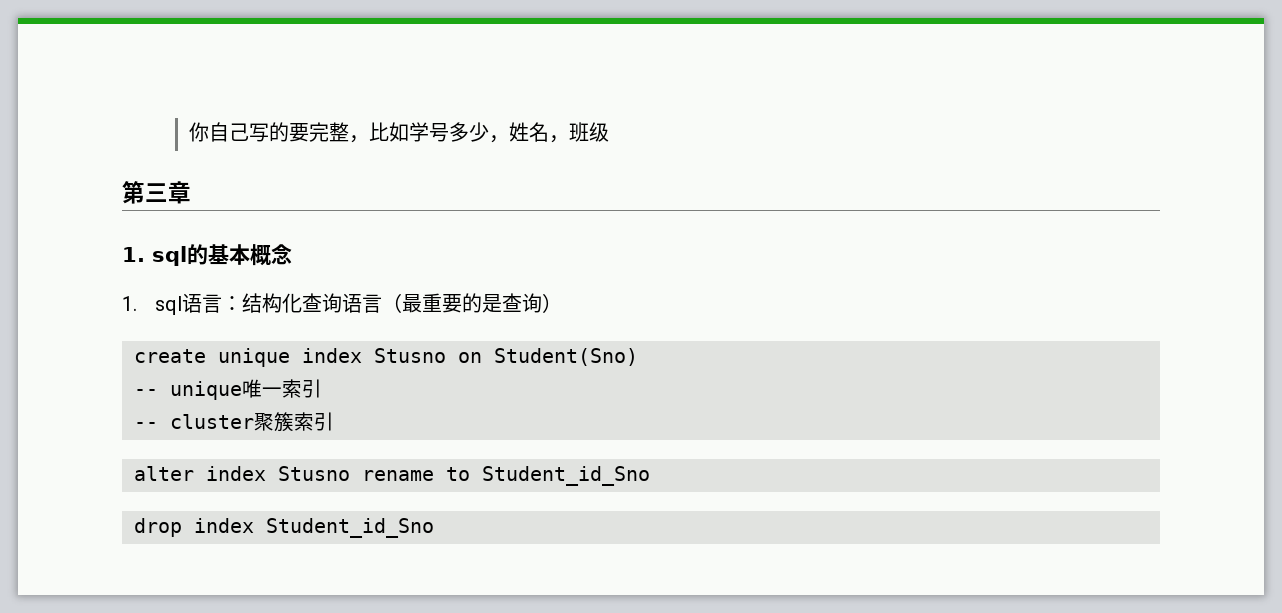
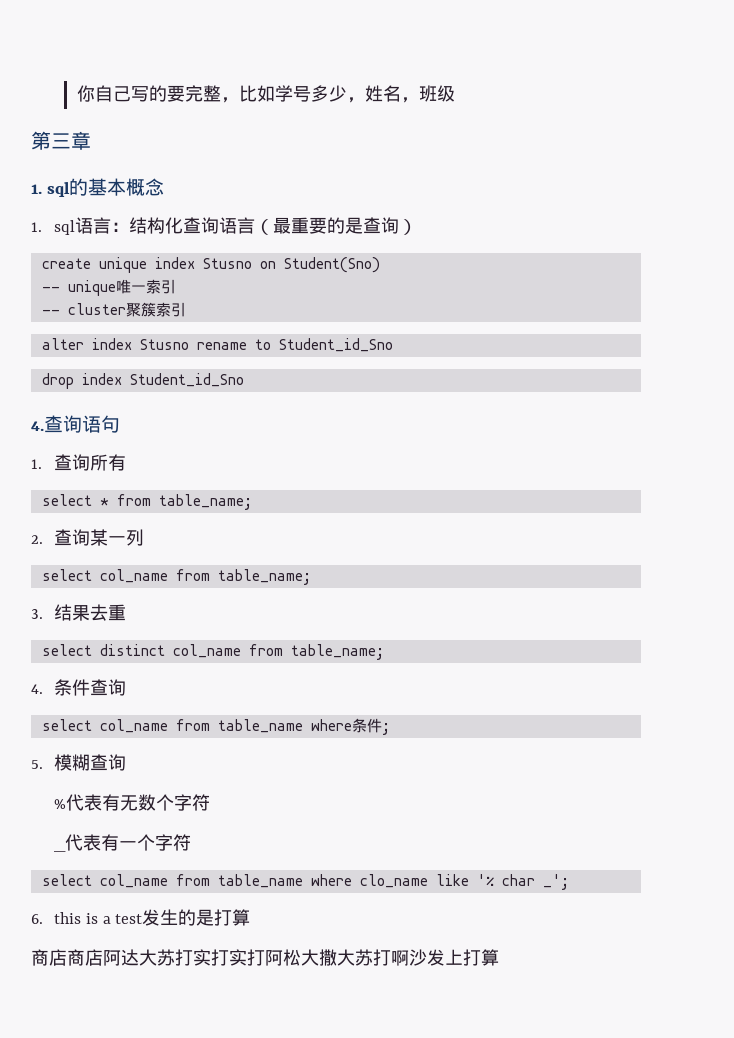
(434, 528) none -> [31,415,120,433] [31,454,126,471] [41,494,252,510] [31,529,144,546] [41,569,311,585] [31,604,126,621] [41,644,384,660] [31,679,126,696] [41,718,390,735] [31,754,126,771] [53,794,210,811] [53,834,191,852] [41,874,569,890] [31,909,251,926] [31,949,499,966] // 4.查询语句 // 1.查询所有 // select * from table_name; // 2.查询某一列 // select col_name from table_name; // 3.结果去重 // select distinct col_name from table_name; // 4.条件查询 // select col_name from table_name where条件; // 5.模糊查询 // %代表有无数个字符 // _代表有一个字符 // select col_name from table_name where clo_name like '% char _'; // 6. this is a test发生的是打算 // 商店商店阿达大苏打实打实打阿松大撒大苏打啊沙发上打算

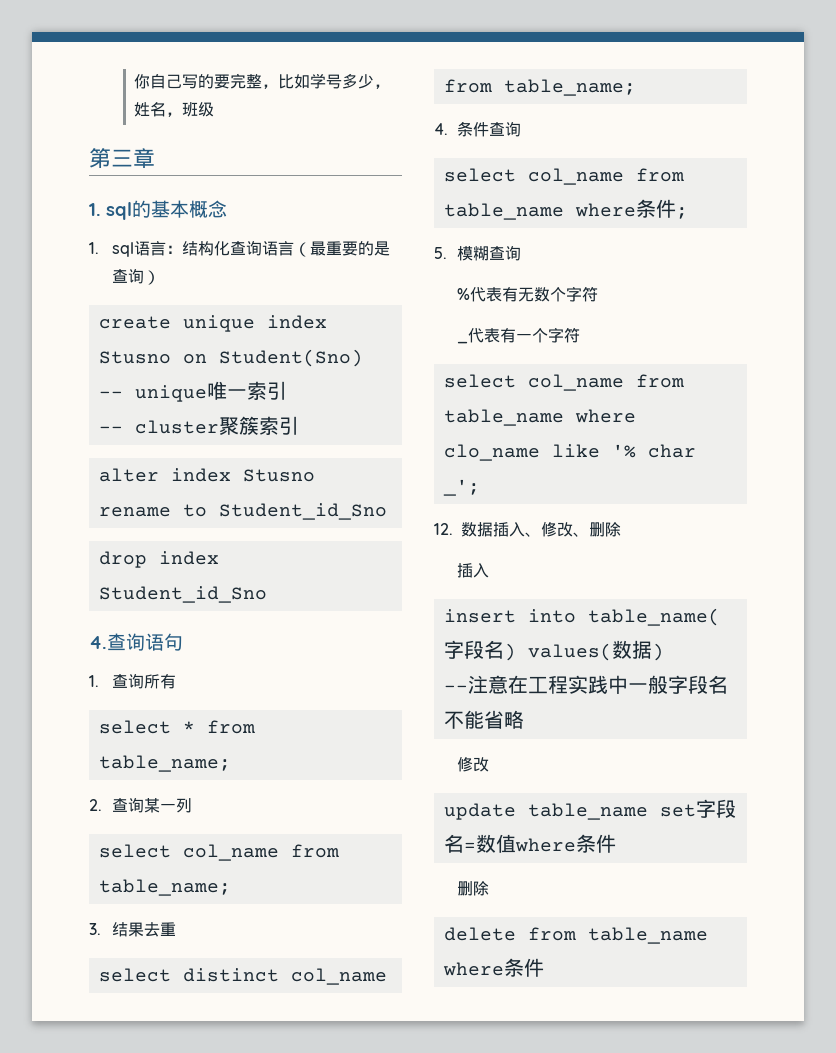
[31,909,251,926] [31,949,499,966] 6. this is a test发生的是打算 // 商店商店阿达大苏打实打实打阿松大撒大苏打啊沙发上打算 -> [434,521,621,537] [456,563,489,578] [443,608,720,626] [443,640,664,661] [443,675,728,694] [443,710,524,729] [456,756,489,772] [443,799,736,820] [443,834,616,853] [456,881,489,896] [443,927,708,944] [442,958,544,977] 12.数据插入、修改、删除 // 插入 // insert into table_name(字段名) values(数据) // --注意在工程实践中一般字段名不能省略 // 修改 // update table_name set字段名=数值where条件 // 删除 // delete from table_name where条件

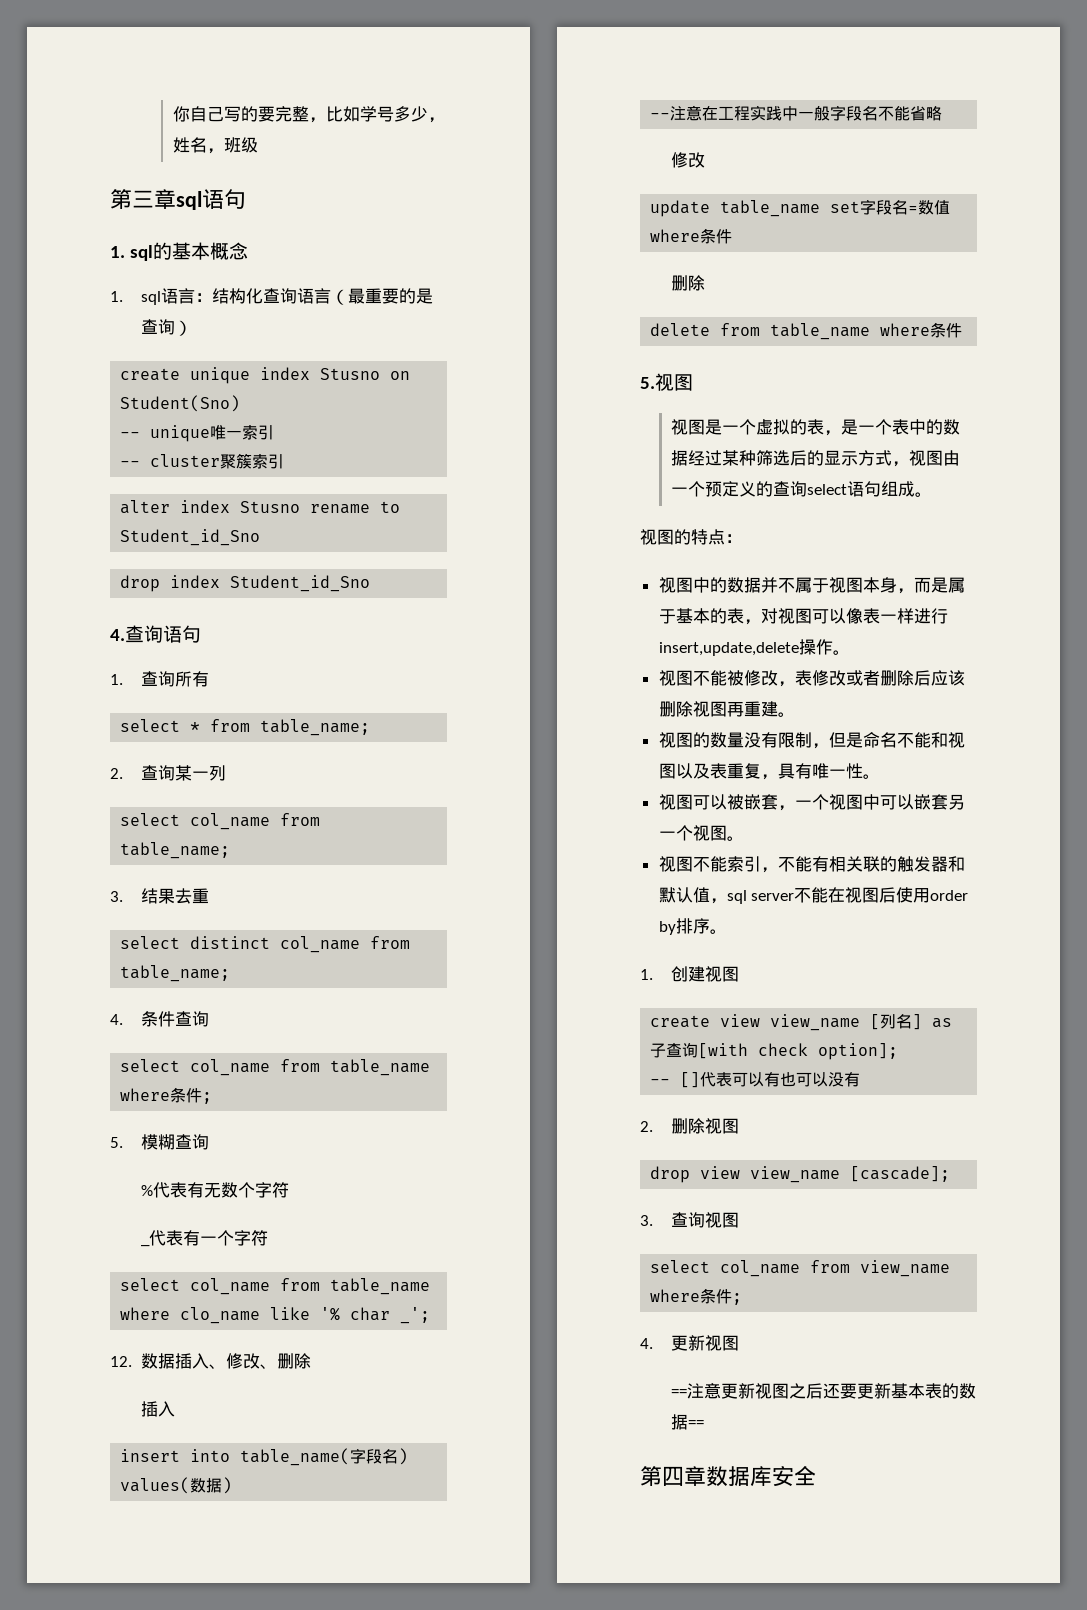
(155, 158) none -> [176,189,246,210] sql语句
(544, 967) none -> [640,373,693,391] [671,419,961,436] [671,450,961,467] [671,481,933,497] [640,529,742,545] [658,577,965,594] [658,608,948,625] [658,639,850,656] [658,670,965,687] [658,701,795,717] [658,732,965,749] [658,763,880,780] [658,794,965,811] [658,825,744,841] [658,856,965,873] [658,887,969,904] [658,918,727,935] [640,966,740,982] [650,1014,953,1031] [650,1042,899,1060] [650,1072,861,1088] [640,1118,740,1134] [650,1166,951,1183] [640,1212,740,1228] [650,1260,951,1277] [650,1288,743,1305] [640,1335,740,1351] [671,1383,977,1399] [671,1414,705,1430] [640,1466,816,1487] // 5.视图 // 视图是一个虚拟的表，是一个表中的数据经过某种筛选后的显示方式，视图由一个预定义的查询select语句组成。 // 视图的特点： // 视图中的数据并不属于视图本身，而是属于基本的表，对视图可以像表一样进行insert,update,delete操作。 // 视图不能被修改，表修改或者删除后应该删除视图再重建。 // 视图的数量没有限制，但是命名不能和视图以及表重复，具有唯一性。 // 视图可以被嵌套，一个视图中可以嵌套另一个视图。 // 视图不能索引，不能有相关联的触发器和默认值，sql server不能在视图后使用order by排序。 // 1.创建视图 // create view view_name [列名] as子查询[with check option]; // -- []代表可以有也可以没有 // 2.删除视图 // drop view view_name [cascade]; // 3.查询视图 // select col_name from view_name where条件; // 4.更新视图 // ==注意更新视图之后还要更新基本表的数据== // 第四章数据库安全

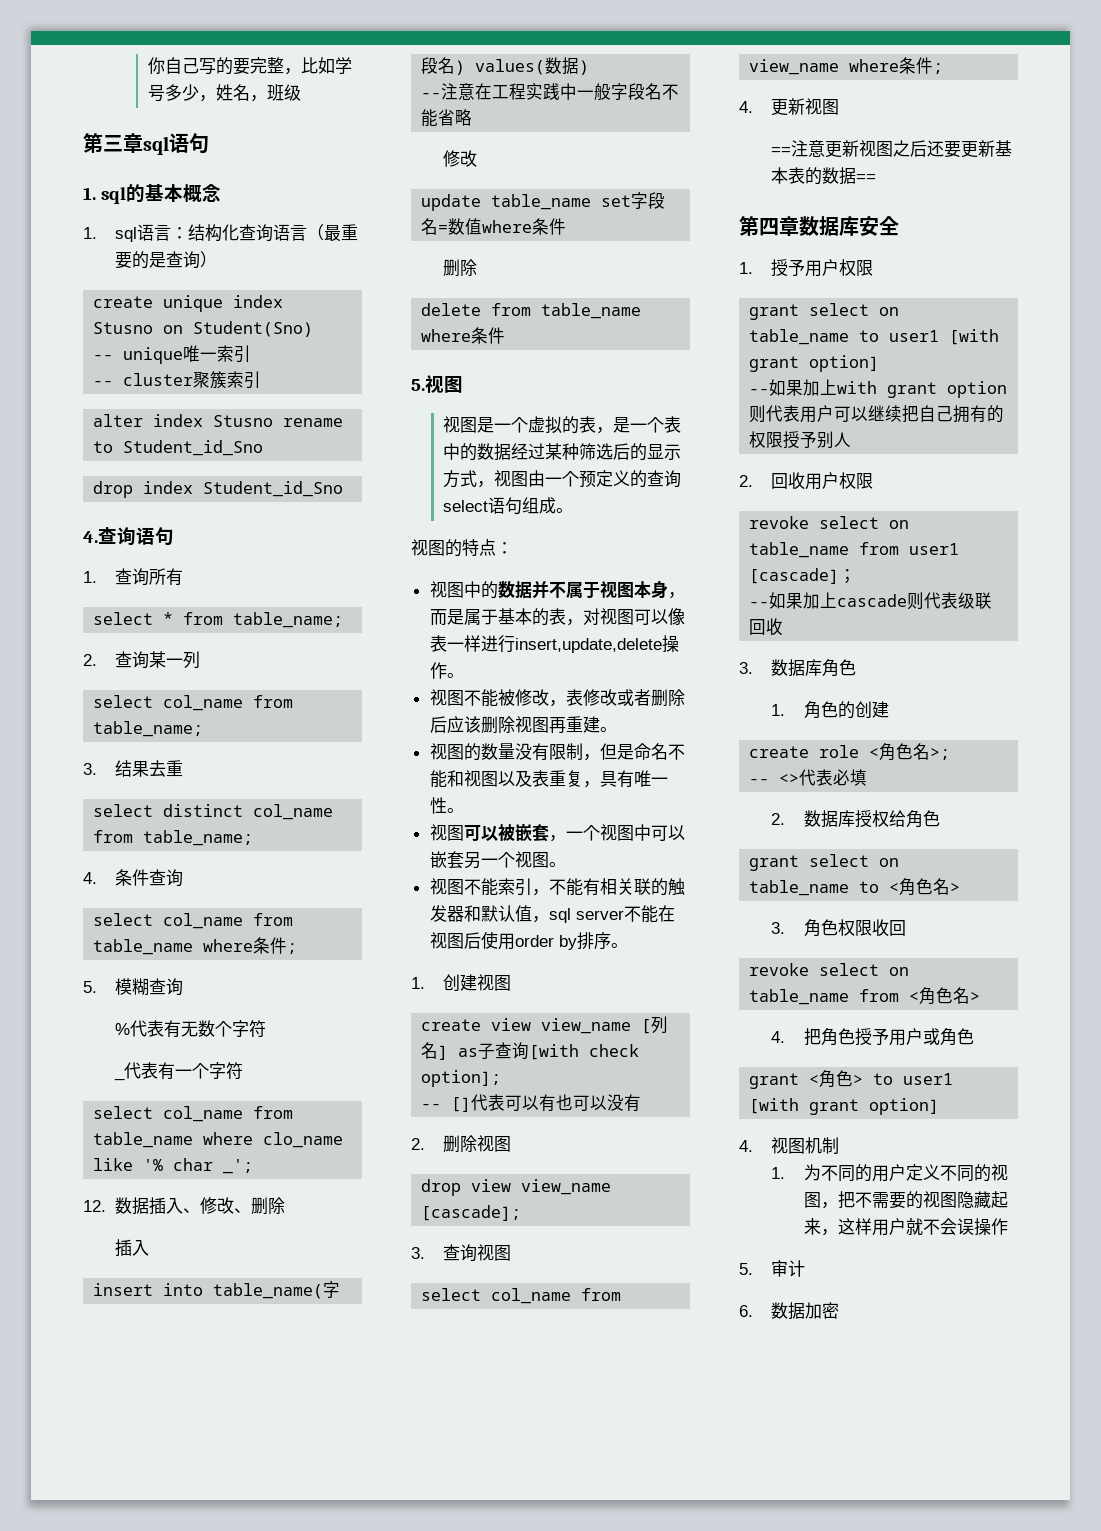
(816, 1476) none -> [739,259,874,277] [749,303,900,320] [749,329,1000,345] [749,355,880,372] [749,379,1008,398] [749,405,1005,423] [749,431,852,449] [739,472,874,490] [749,516,910,529] [749,542,960,558] [749,568,857,584] [749,592,993,610] [749,618,784,636] [739,659,857,677] [771,701,889,719] [749,743,951,761] [749,769,868,786] [771,810,940,828] [749,854,900,871] [749,878,961,896] [771,919,906,937] [749,963,910,976] [749,987,981,1005] [771,1028,974,1046] [749,1070,954,1089] [749,1098,940,1115] [739,1137,840,1154] [771,1164,1008,1182] [803,1191,1008,1209] [803,1218,1008,1236] [739,1260,806,1277] [739,1302,840,1320] // 1.授予用户权限 // grant select on table_name to user1 [with grant option] // --如果加上with grant option则代表用户可以继续把自己拥有的权限授予别人 // 2.回收用户权限 // revoke select on table_name from user1 [cascade]； // --如果加上cascade则代表级联回收 // 3.数据库角色 // 1.角色的创建 // create role <角色名>; // -- <>代表必填 // 2.数据库授权给角色 // grant select on table_name to <角色名> // 3.角色权限收回 // revoke select on table_name from <角色名> // 4.把角色授予用户或角色 // grant <角色> to user1 [with grant option] // 4.视图机制 // 1.为不同的用户定义不同的视图，把不需要的视图隐藏起来，这样用户就不会误操作 // 5.审计 // 6.数据加密

